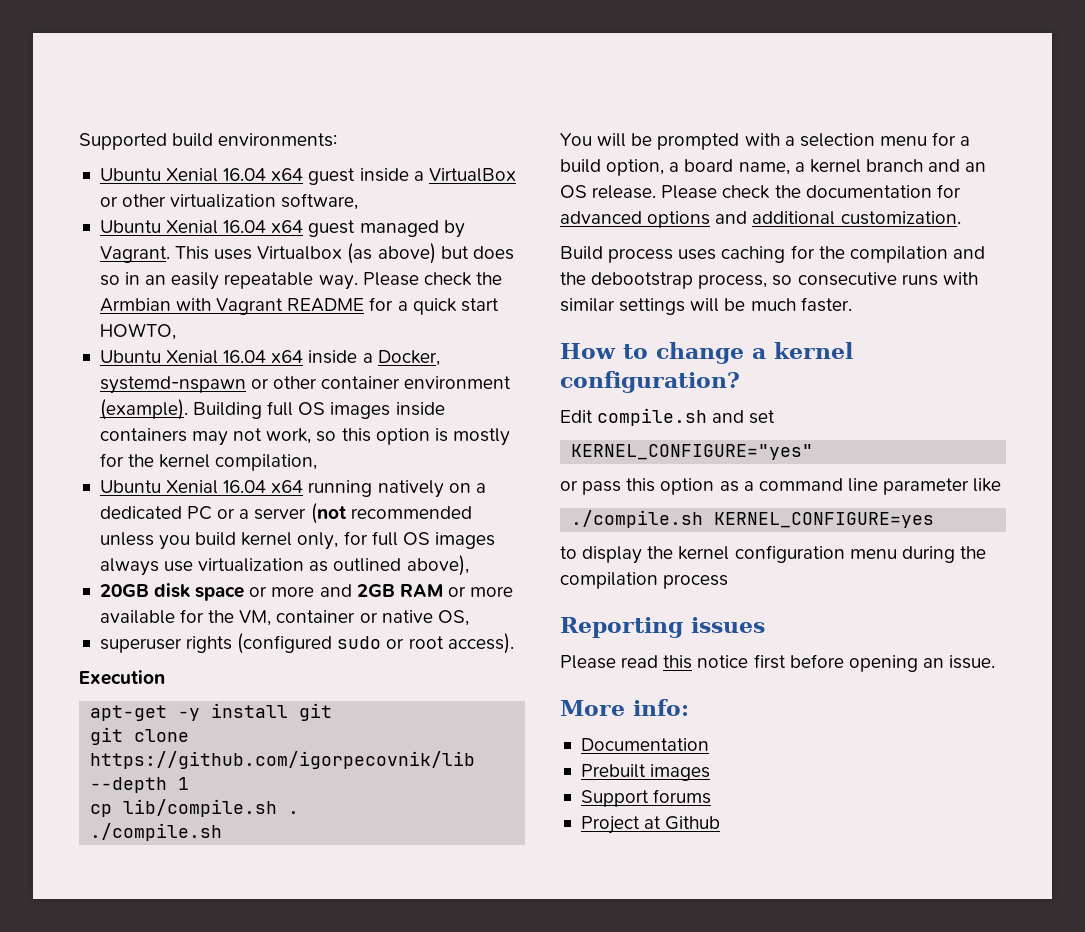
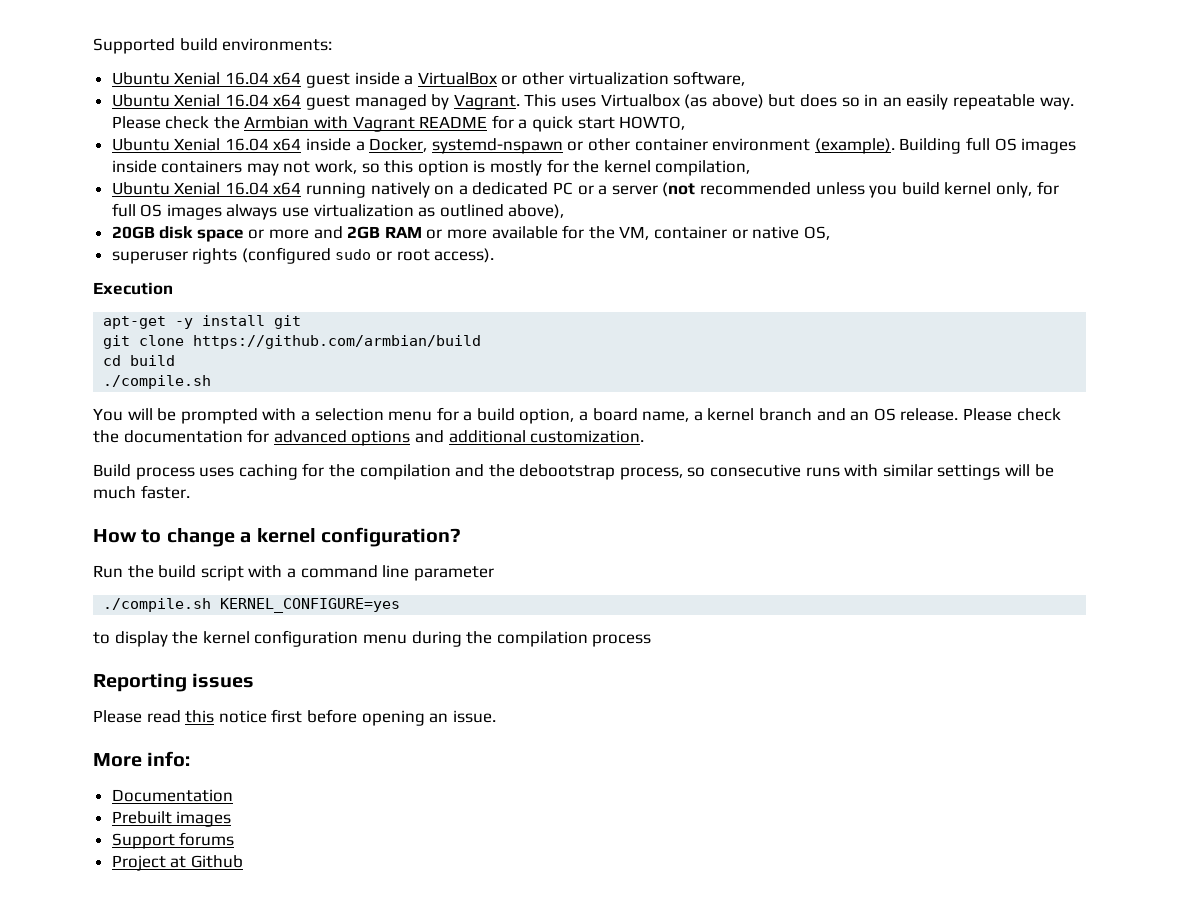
[90,751,476,769] [90,777,190,793] [90,799,300,817] https://github.com/igorpecovnik/lib --depth 1 // cp lib/compile.sh . -> [193,335,482,349] [103,355,176,366] https://github.com/armbian/build // cd build
[560,408,776,426] [571,444,814,460] [560,478,739,495] Edit compile.sh and set // KERNEL_CONFIGURE="yes" // or pass this option as -> [93,565,283,581] Run the build script with
[973,478,1002,492] like -> (494, 573) none

